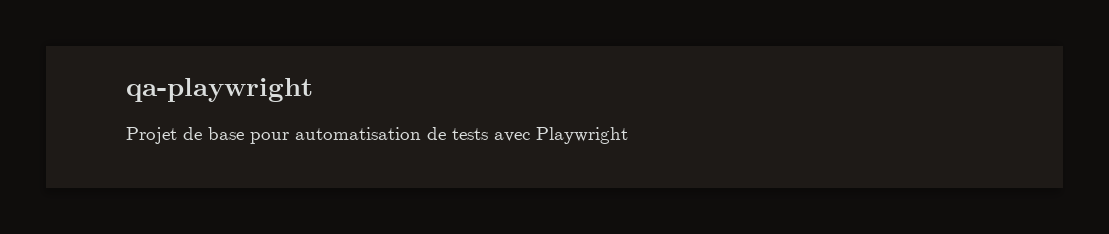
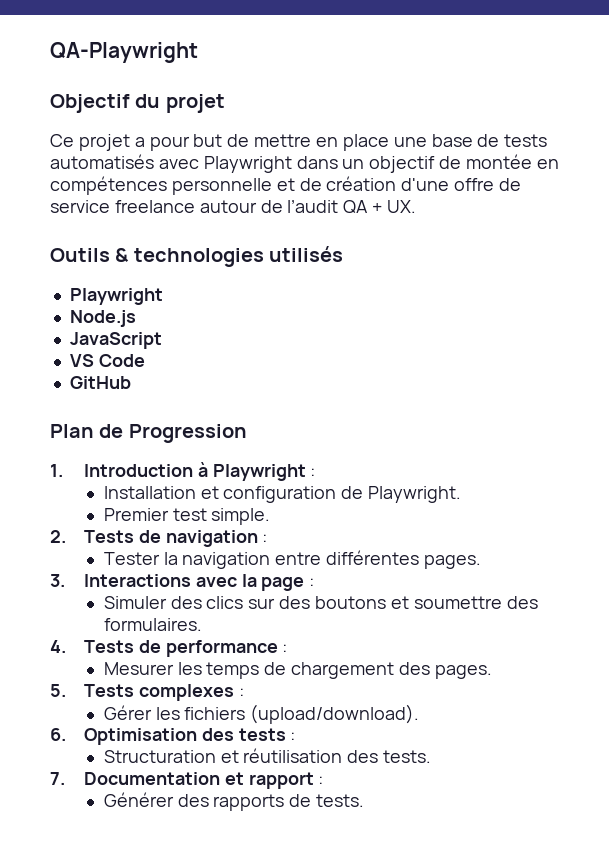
[126,78,313,102] [126,127,421,144] qa-playwright // Projet de base pour automatisation -> [50,42,198,63] [50,94,225,113] [50,134,473,151] QA-Playwright // Objectif du projet // Ce projet a pour but de mettre en place une base
(488, 134) none -> [50,154,154,169] automatisés
(628, 135) none -> [296,154,559,173] [50,176,522,195] [50,200,417,214] [50,246,344,267] [69,288,163,305] [69,310,136,327] [69,332,162,349] [69,354,145,367] [69,376,131,389] [50,424,247,443] [50,462,316,481] [103,486,462,503] [103,508,271,525] [50,530,268,547] [103,550,481,569] [50,574,315,591] [103,596,538,609] [103,618,202,631] [50,640,288,657] [103,662,492,679] [50,684,244,701] [103,704,420,724] [50,728,296,745] [103,748,432,763] [50,772,324,789] [103,792,365,811] dans un objectif de montée en compétences personnelle et de création d'une offre de service freelance autour de l’audit QA + UX. // Outils & technologies utilisés // Playwright // Node.js // JavaScript // VS Code // GitHub // Plan de Progression // 1. Introduction à Playwright : // Installation et configuration de Playwright. // Premier test simple. // 2. Tests de navigation : // Tester la navigation entre différentes pages. // 3. Interactions avec la page : // Simuler des clics sur des boutons et soumettre des formulaires. // 4. Tests de performance : // Mesurer les temps de chargement des pages. // 5. Tests complexes : // Gérer les fichiers (upload/download). // 6. Optimisation des tests : // Structuration et réutilisation des tests. // 7. Documentation et rapport : // Générer des rapports de tests.

